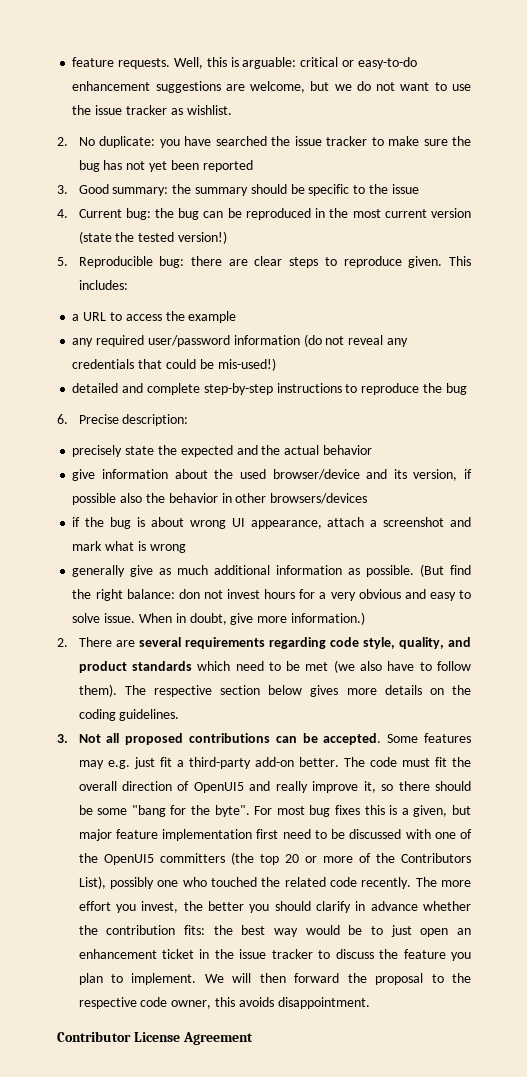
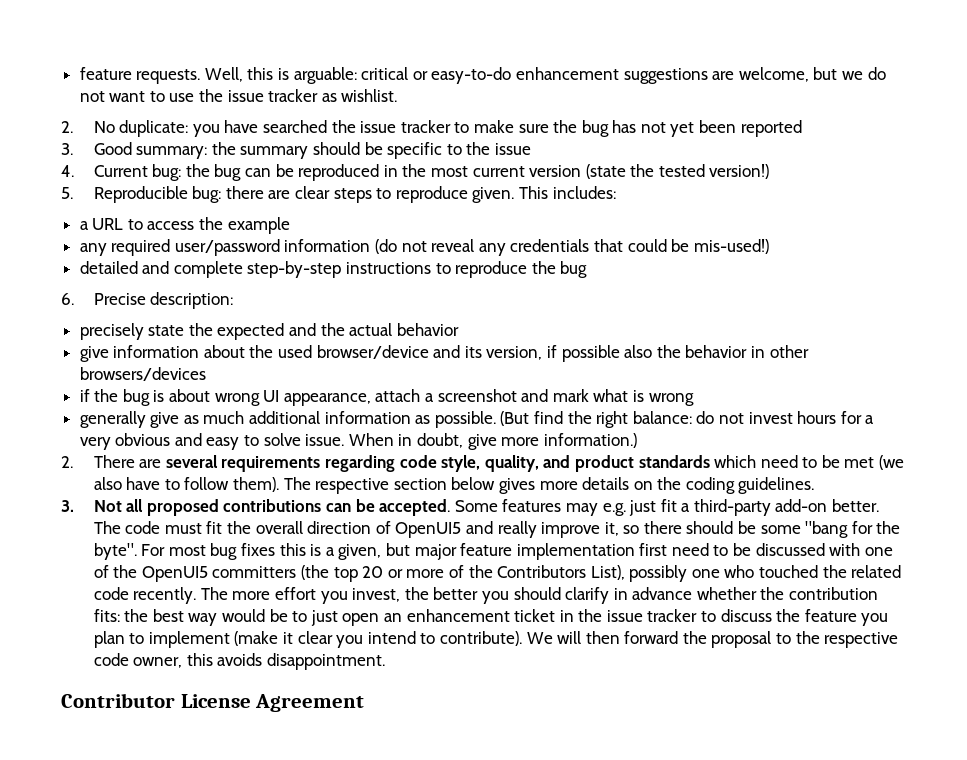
[178,589,200,599] don -> [696,411,715,424] do
[131,973,197,985] implement. -> [148,631,522,648] implement (make it clear you intend to contribute).

